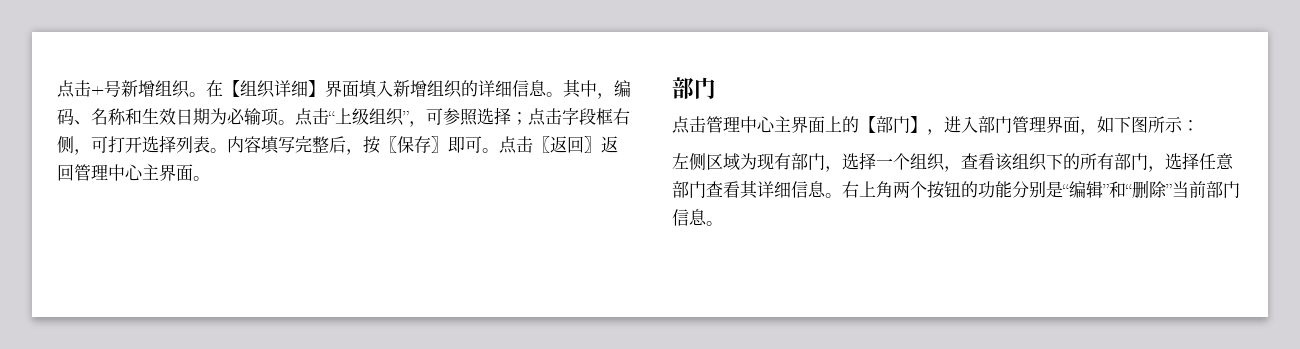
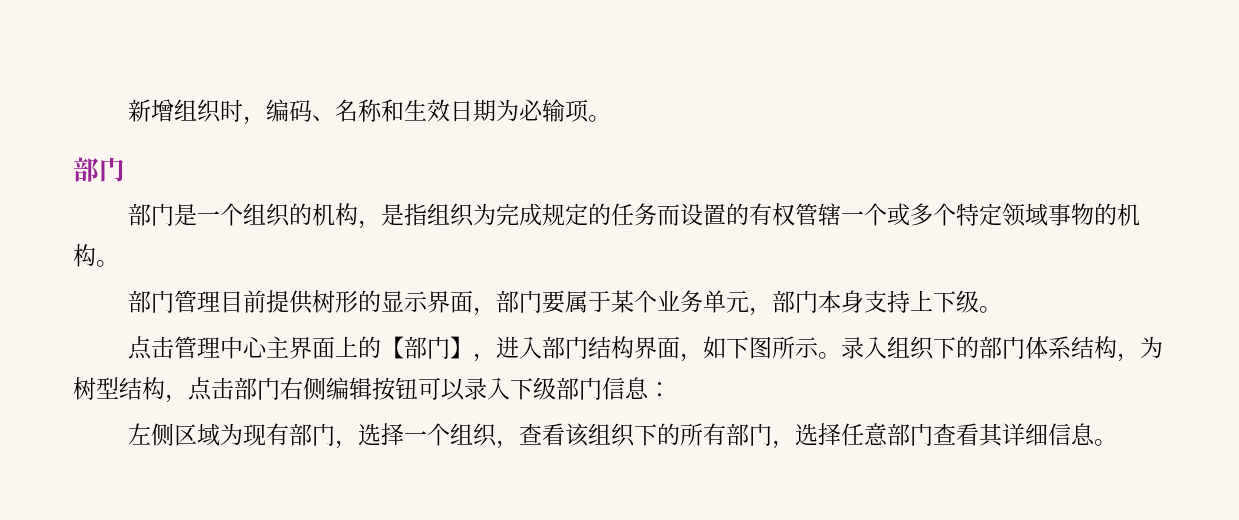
[57,79,597,98] 点击+号新增组织。在【组织详细】界面填入新增组织的详细信息。其中 -> [127,99,243,123] 新增组织时
[295,107,630,127] [57,135,618,155] [57,164,210,181] [672,77,716,99] 点击“上级组织”，可参照选择；点击字段框右侧，可打开选择列表。内容填写完整后，按〖保存〗即可。点击〖返回〗返回管理中心主界面。 // 部门 -> [73,157,125,182] [127,203,1140,229] [73,244,119,267] [127,290,1002,316] // 部门 // 部门是一个组织的机构，是指组织为完成规定的任务而设置的有权管辖一个或多个特定领域事物的机构。 // 部门管理目前提供树形的显示界面，部门要属于某个业务单元，部门本身支持上下级。
[1012,116,1046,133] 管理 -> [587,336,634,359] 结构
(1183, 124) none -> [817,336,1163,362] [73,377,649,403] 。录入组织下的部门体系结构，为树型结构，点击部门右侧编辑按钮可以录入下级部门信息
[842,180,1240,199] [672,209,723,226] 右上角两个按钮的功能分别是“编辑”和“删除”当前部门信息。 -> (1117, 442) none

